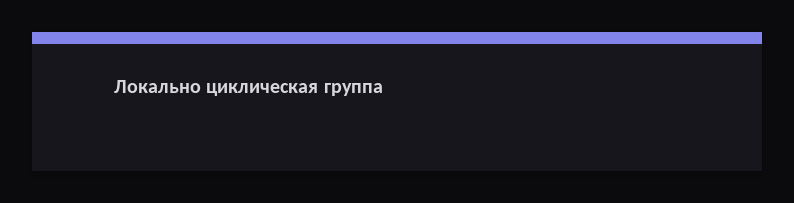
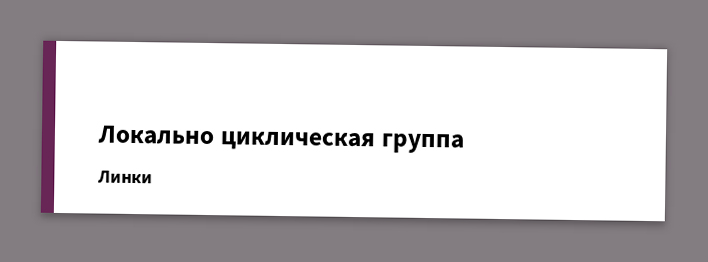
(383, 89) none -> [97,170,153,185] // Линки

